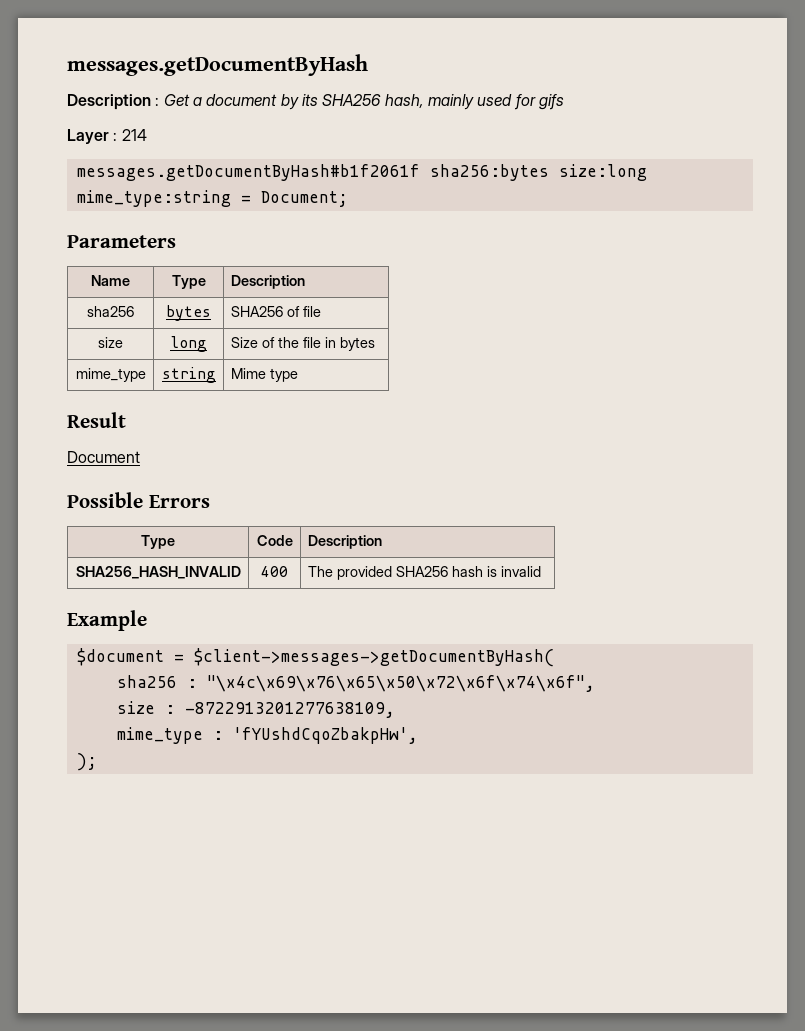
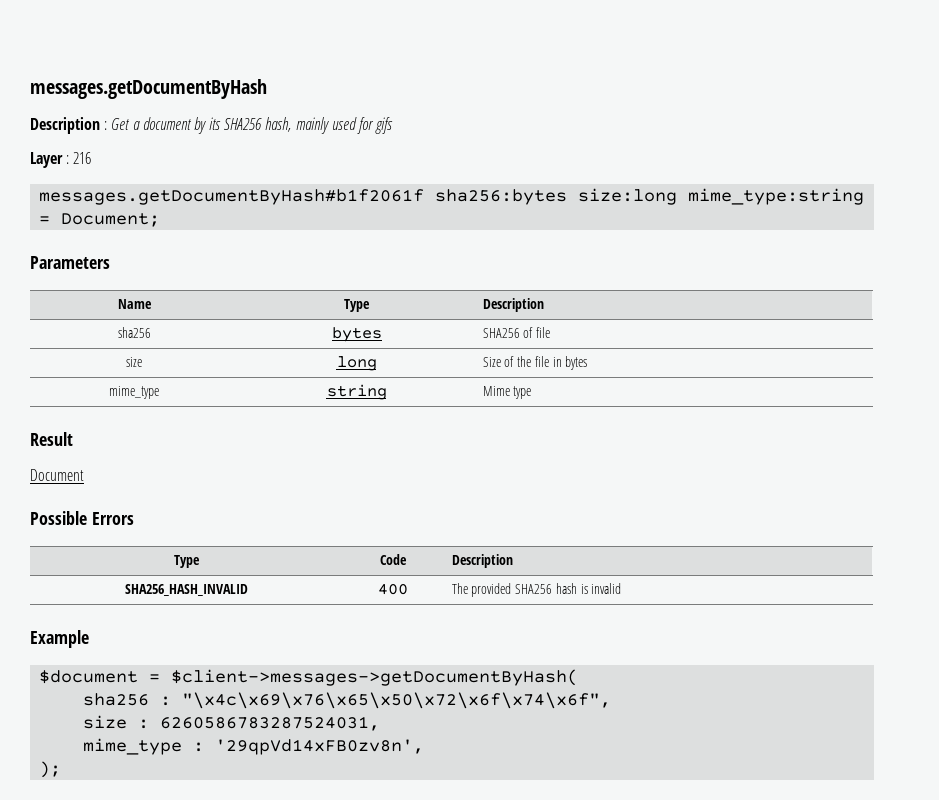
[121,129,147,141] 214 -> [73,152,92,164] 216
[184,702,395,718] -8722913201277638109, -> [160,716,381,731] 6260586783287524031,
[232,727,418,744] 'fYUshdCqoZbakpHw', -> [215,739,425,755] '29qpVd14xFB0zv8n',

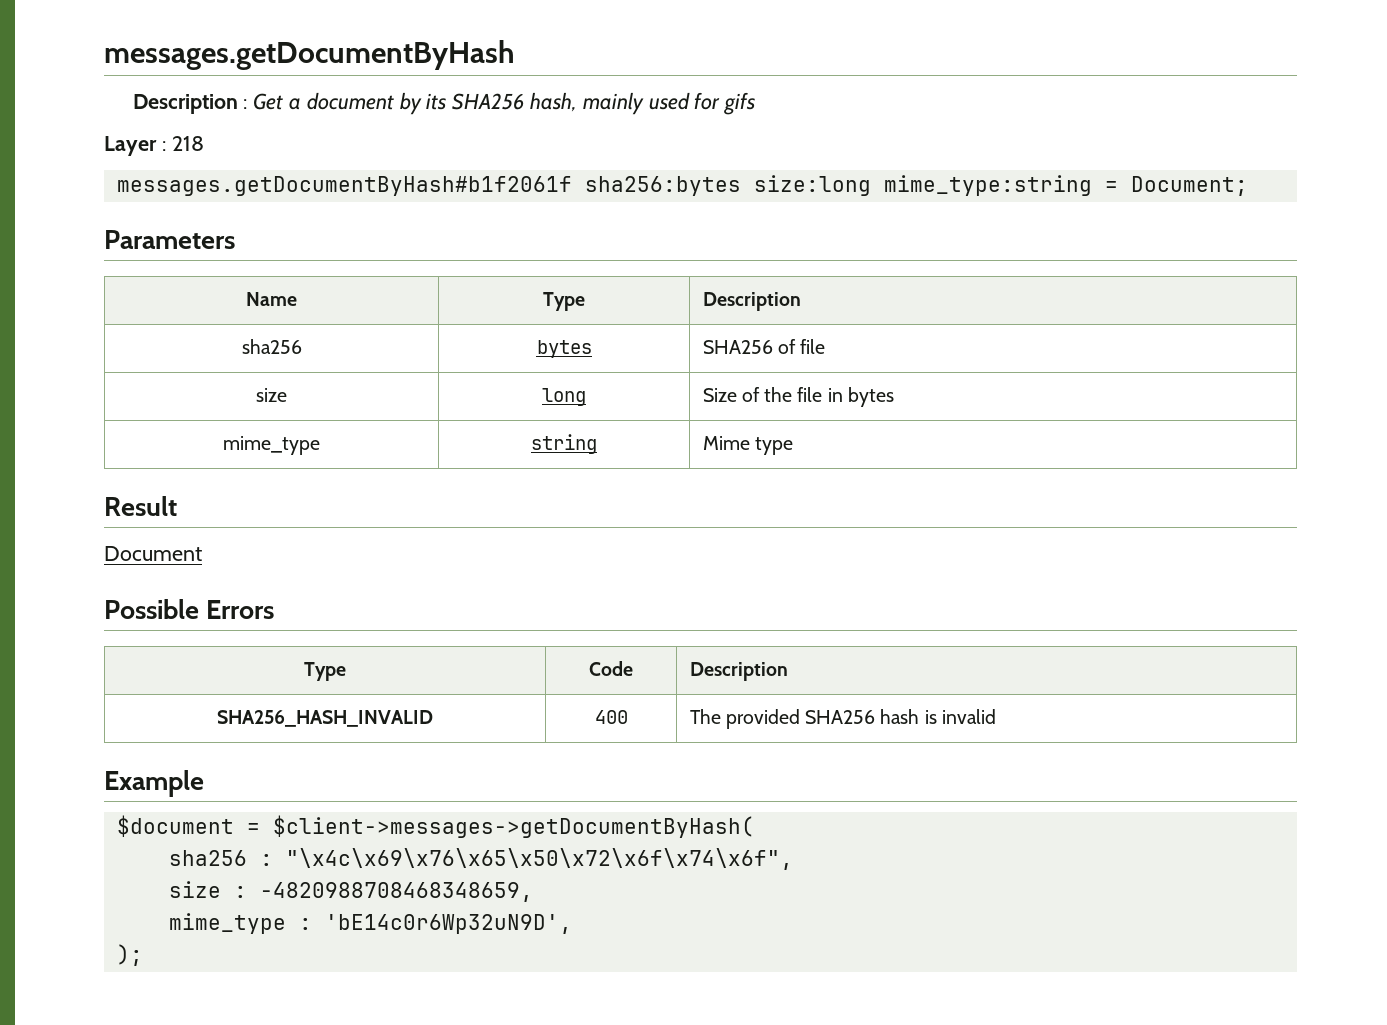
[73,152,92,164] 216 -> [171,136,204,151] 218
[160,716,381,731] 6260586783287524031, -> [259,882,533,902] -4820988708468348659,
[215,739,425,755] '29qpVd14xFB0zv8n', -> [324,914,572,934] 'bE14c0r6Wp32uN9D',

